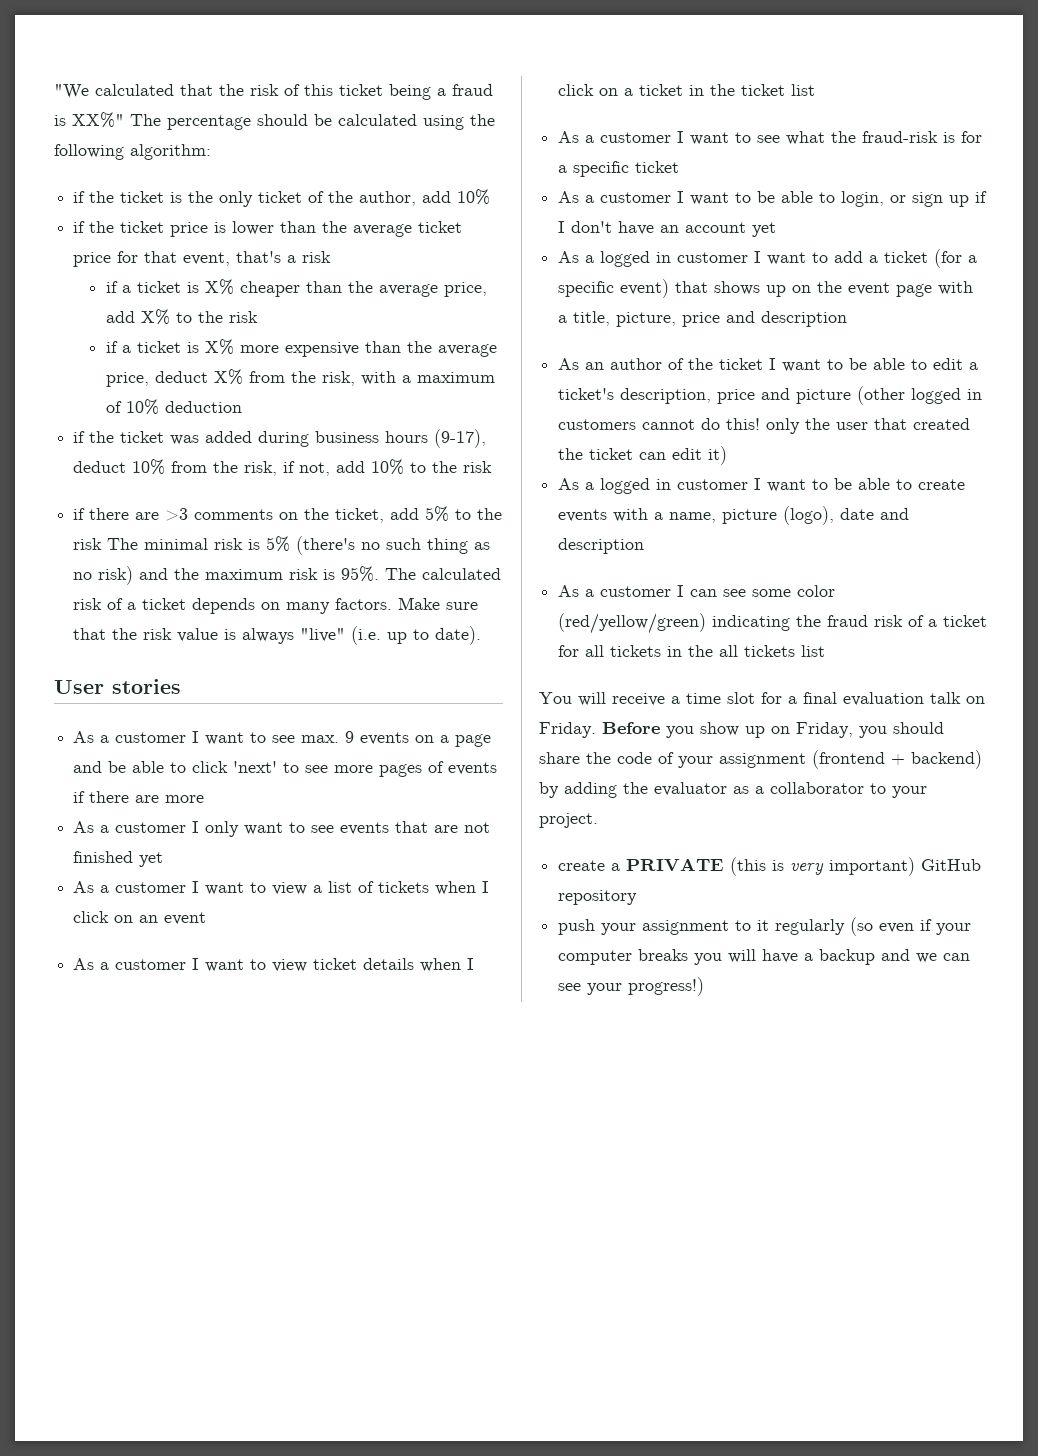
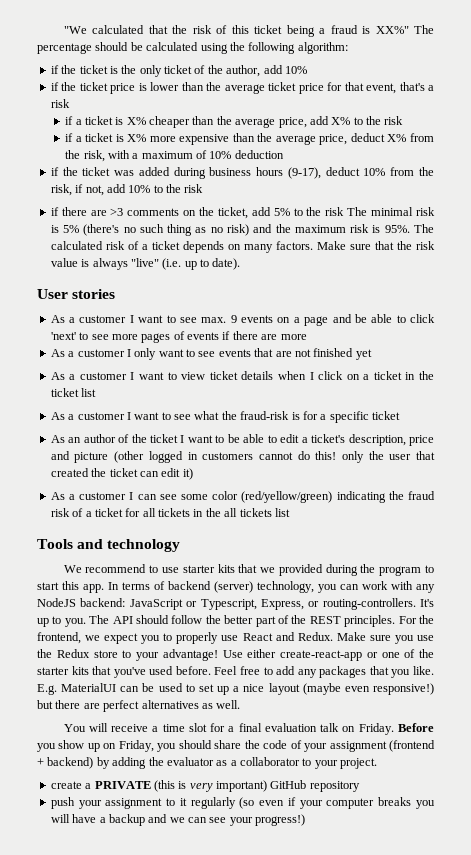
[73,881,490,895] [73,911,207,925] // As a customer I want to view a list of tickets when I click on an event -> (372, 354) none
[558,191,988,207] [558,221,777,237] [558,249,978,268] [558,279,974,298] [558,311,848,327] // As a customer I want to be able to login, or sign up if I don't have an account yet // As a logged in customer I want to add a ticket (for a specific event) that shows up on the event page with a title, picture, price and description -> (400, 415) none
[558,478,966,494] [558,506,910,525] [558,538,645,554] // As a logged in customer I want to be able to create events with a name, picture (logo), date and description -> (193, 474) none
(826, 651) none -> [37,539,181,552] [63,564,434,576] [37,581,435,593] [37,598,434,610] [37,615,434,627] [37,632,435,644] [37,649,434,661] [37,666,434,678] [37,683,434,695] [37,700,241,712] // Tools and technology // We recommend to use starter kits that we provided during the program to start this app. In terms of backend (server) technology, you can work with any NodeJS backend: JavaScript or Typescript, Express, or routing-controllers. It's up to you. The API should follow the better part of the REST principles. For the frontend, we expect you to properly use React and Redux. Make sure you use the Redux store to your advantage! Use either create-react-app or one of the starter kits that you've used before. Feel free to add any packages that you like. E.g. MaterialUI can be used to set up a nice layout (maybe even responsive!) but there are perfect alternatives as well.

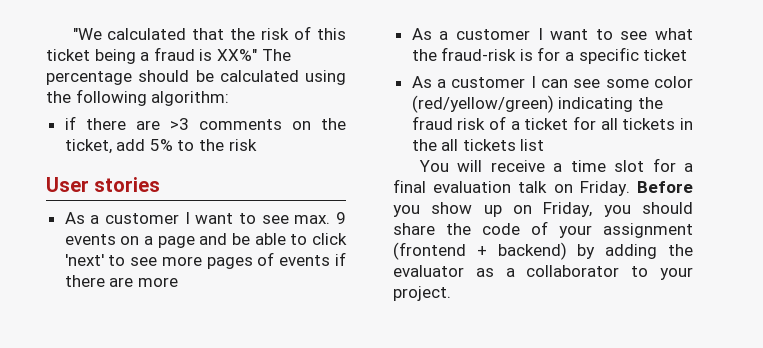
[50,65,307,77] [50,82,435,94] [50,99,70,108] [65,116,404,128] [65,133,435,145] [65,150,284,162] [50,167,434,179] [50,184,204,196] // if the ticket is the only ticket of the author, add 10% // if the ticket price is lower than the average ticket price for that event, that's a risk // if a ticket is X% cheaper than the average price, add X% to the risk // if a ticket is X% more expensive than the average price, deduct X% from the risk, with a maximum of 10% deduction // if the ticket was added during business hours (9-17), deduct 10% from the risk, if not, add 10% to the risk -> (230, 98) none
[347,207,435,216] [50,224,435,236] [50,241,436,253] [50,258,241,270] The minimal risk is 5% (there's no such thing as no risk) and the maximum risk is 95%. The calculated risk of a ticket depends on many factors. Make sure that the risk value is always "live" (i.e. up to date). -> (257, 145) none
[50,348,372,360] [50,371,434,380] [50,388,97,397] // As a customer I only want to see events that are not finished yet // As a customer I want to view ticket details when I click on a ticket in the ticket list -> (178, 282) none
[50,434,434,446] [50,451,435,463] [50,468,193,480] // As an author of the ticket I want to be able to edit a ticket's description, price and picture (other logged in customers cannot do this! only the user that created the ticket can edit it) -> (688, 55) none
[37,539,181,552] [63,564,434,576] [37,581,435,593] [37,598,434,610] [37,615,434,627] [37,632,435,644] [37,649,434,661] [37,666,434,678] [37,683,434,695] [37,700,241,712] // Tools and technology // We recommend to use starter kits that we provided during the program to start this app. In terms of backend (server) technology, you can work with any NodeJS backend: JavaScript or Typescript, Express, or routing-controllers. It's up to you. The API should follow the better part of the REST principles. For the frontend, we expect you to properly use React and Redux. Make sure you use the Redux store to your advantage! Use either create-react-app or one of the starter kits that you've used before. Feel free to add any packages that you like. E.g. MaterialUI can be used to set up a nice layout (maybe even responsive!) but there are perfect alternatives as well. -> (545, 145) none
[50,780,360,792] [50,797,435,809] [50,814,306,826] // create a PRIVATE (this is very important) GitHub repository // push your assignment to it regularly (so even if your computer breaks you will have a backup and we can see your progress!) -> (451, 293) none

